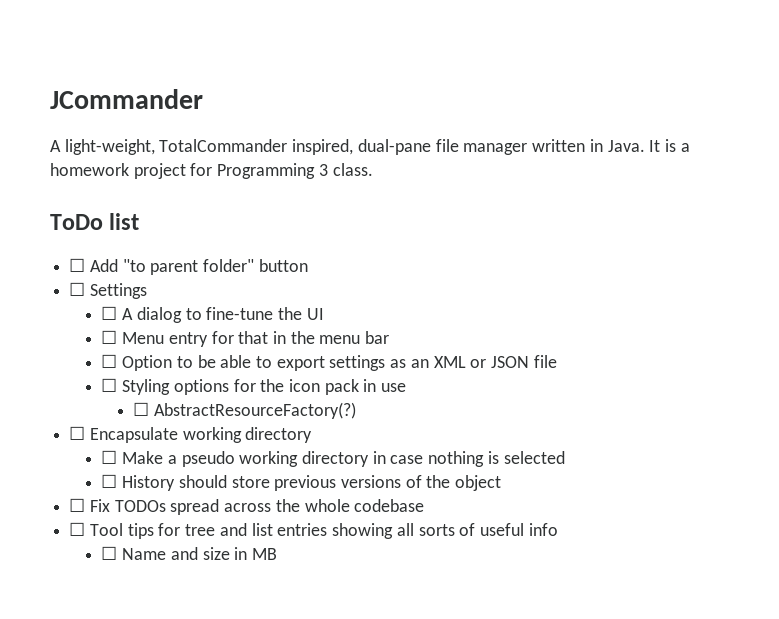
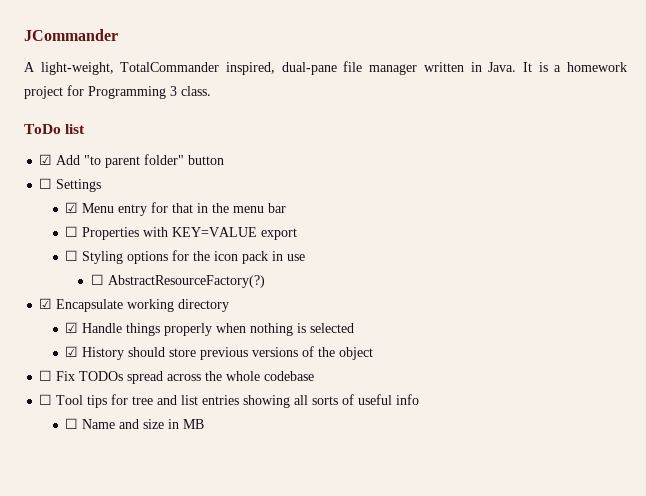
[69,258,86,272] ☐ -> [39,154,53,165] ☑
[101,306,324,323] [101,330,118,344] ☐ A dialog to fine-tune the UI // ☐ -> [65,202,79,213] ☑
[122,355,557,371] Option to be able to export settings as an XML or JSON file -> [82,227,298,240] Properties with KEY=VALUE export
[69,426,86,440] ☐ -> [39,298,53,309] ☑
[101,450,424,467] ☐ Make a pseudo working directory in case -> [65,322,247,336] ☑ Handle things properly when
[101,474,118,488] ☐ -> [65,346,79,357] ☑

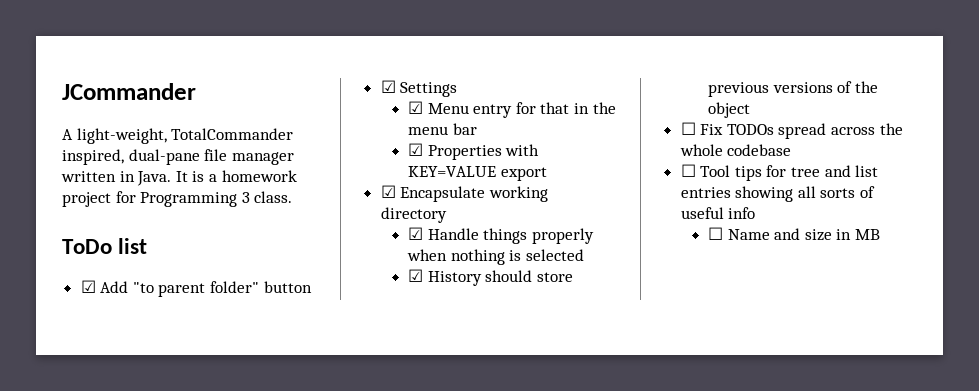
[39,178,53,189] ☐ -> [380,80,396,93] ☑
[65,226,79,237] ☐ -> [407,143,423,156] ☑
[65,250,306,264] [90,274,265,288] // ☐ Styling options for the icon pack in use // ☐ AbstractResourceFactory(?) -> (547, 174) none

